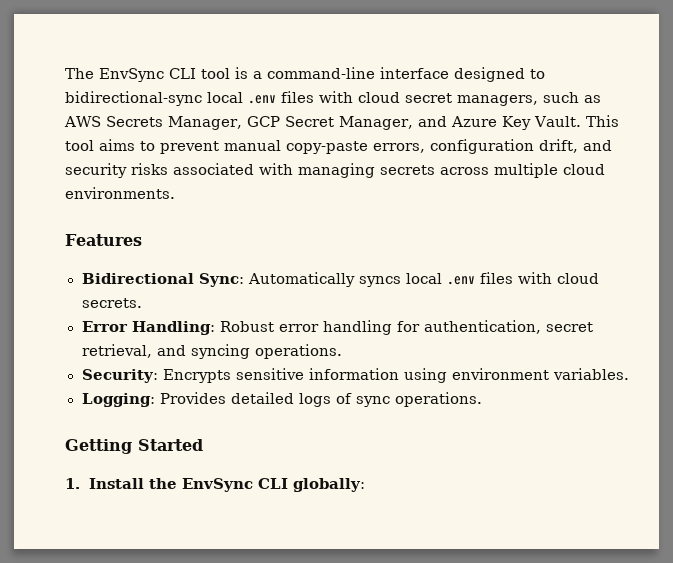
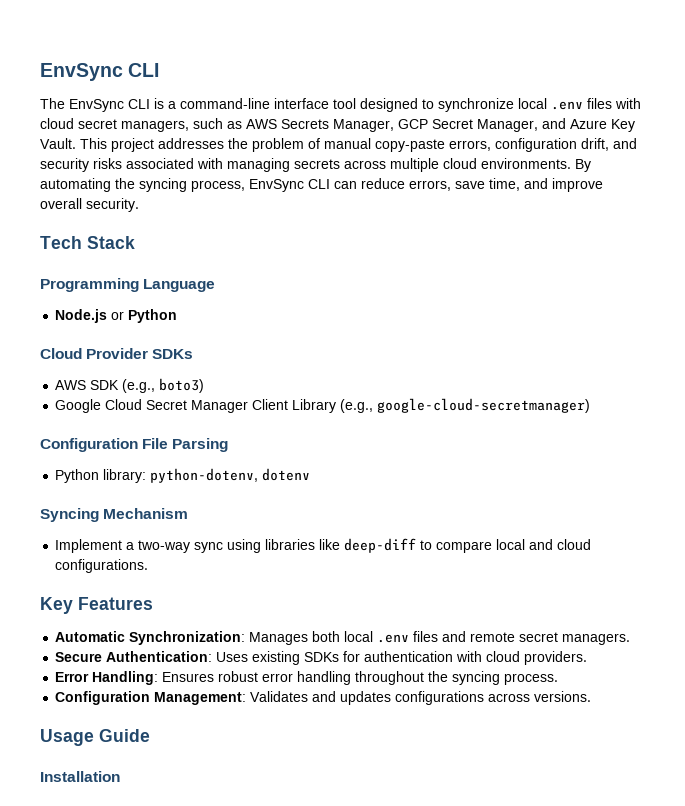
(65, 73) none -> [40,63,160,81] EnvSync CLI //
[201,68,230,79] tool -> (150, 104) none
(449, 73) none -> [333,98,356,109] tool
[65,91,202,106] bidirectional-sync -> [438,98,514,112] synchronize
[65,139,219,154] tool aims to prevent -> [111,138,320,152] project addresses the problem of
[65,234,142,246] [81,272,599,287] [81,298,142,308] // Features // Bidirectional Sync: Automatically syncs local .env files with cloud secrets. -> [575,159,591,172] [40,178,603,192] [40,198,139,212] [40,236,135,249] [40,278,216,292] [55,309,178,323] [40,348,194,359] [55,378,205,393] [55,398,591,413] [40,438,229,452] [55,468,311,483] [40,508,189,522] [55,538,592,553] [55,559,149,573] [40,597,153,614] [55,631,631,645] [55,651,588,665] By automating the syncing process, EnvSync CLI can reduce errors, save time, and improve overall security. // Tech Stack // Programming Language // Node.js or Python // Cloud Provider SDKs // AWS SDK (e.g., boto3) // Google Cloud Secret Manager Client Library (e.g., google-cloud-secretmanager) // Configuration File Parsing // Python library: python-dotenv, dotenv // Syncing Mechanism // Implement a two-way sync using libraries like deep-diff to compare local and cloud configurations. // Key Features // Automatic Synchronization: Manages both local .env files and remote secret managers. // Secure Authentication: Uses existing SDKs for authentication with cloud providers.
[219,320,593,335] [81,344,342,359] [81,368,629,383] [81,392,482,407] [65,439,203,454] [65,478,365,492] Robust error handling for authentication, secret retrieval, and syncing operations. // Security: Encrypts sensitive information using environment variables. // Logging: Provides detailed logs of sync operations. // Getting Started // 1. Install the EnvSync CLI globally: -> [162,671,559,685] [55,691,592,705] [40,729,150,746] [40,771,120,782] Ensures robust error handling throughout the syncing process. // Configuration Management: Validates and updates configurations across versions. // Usage Guide // Installation

